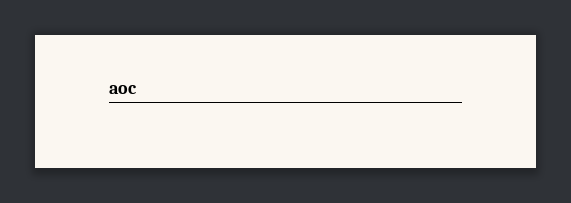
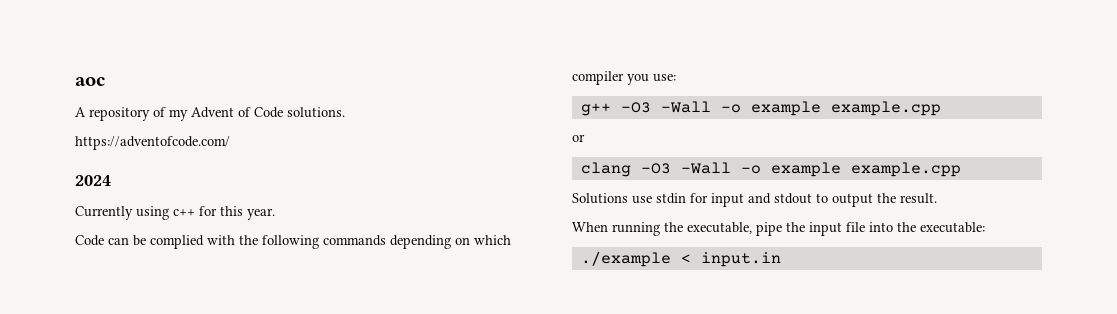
(137, 89) none -> [75,107,345,121] [75,136,230,150] [75,175,111,186] [75,206,275,220] [75,235,511,249] [572,71,676,85] [580,101,941,116] [572,134,585,142] [580,162,961,177] [572,193,937,207] [572,222,985,236] [580,251,781,267] // A repository of my Advent of Code solutions. // https://adventofcode.com/ // 2024 // Currently using c++ for this year. // Code can be complied with the following commands depending on which compiler you use: // g++ -O3 -Wall -o example example.cpp // or // clang -O3 -Wall -o example example.cpp // Solutions use stdin for input and stdout to output the result. // When running the executable, pipe the input file into the executable: // ./example < input.in

